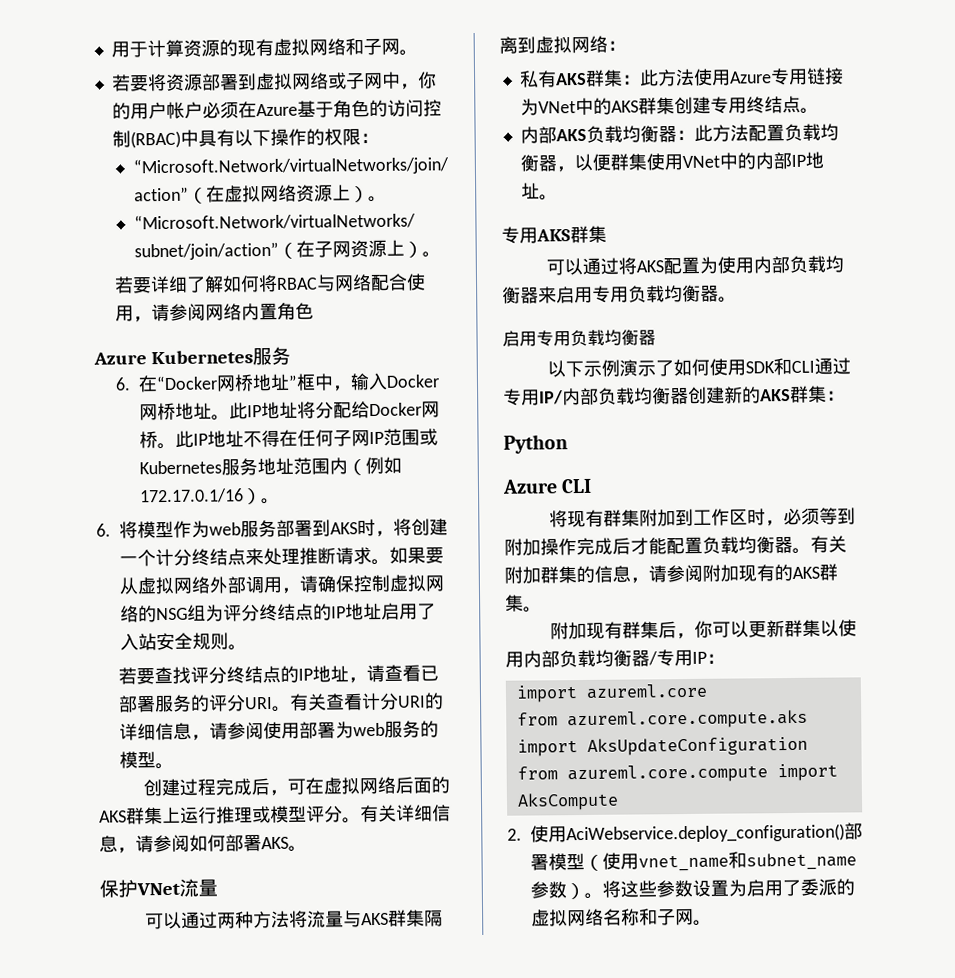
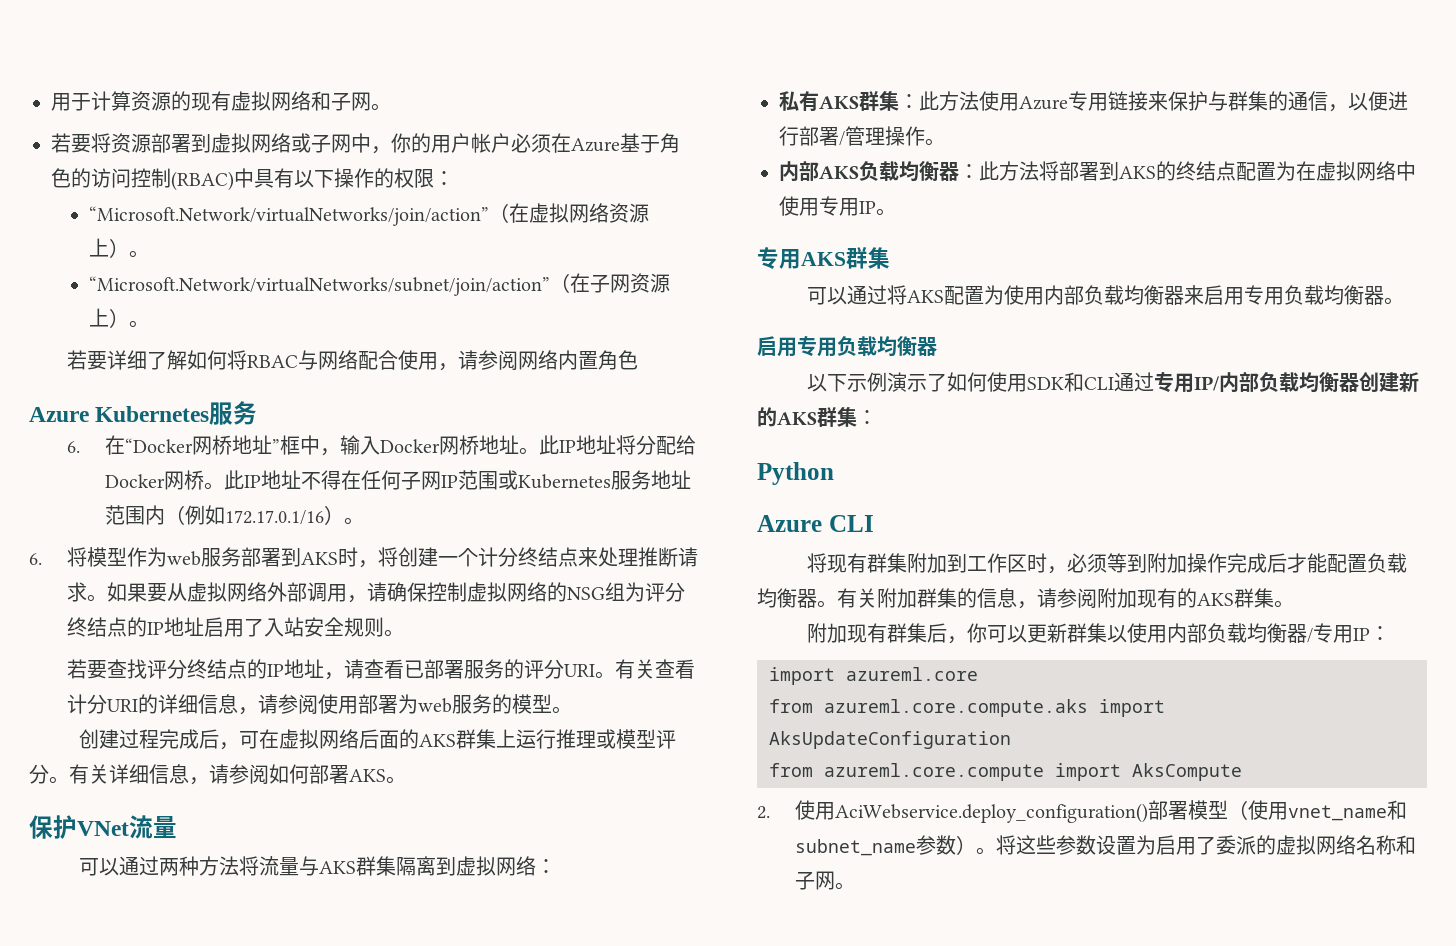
[519,95,801,116] 为VNet中的AKS群集创建专用终结点 -> [1148,91,1408,112] [779,126,925,146] 来保护与群集的通信，以便进行部署/管理操作
[747,123,839,142] [519,151,824,173] [520,182,540,200] 配置负载均衡器，以便群集使用VNet中的内部IP地址 -> [1039,161,1416,181] [779,196,876,216] 将部署到AKS的终结点配置为在虚拟网络中使用专用IP

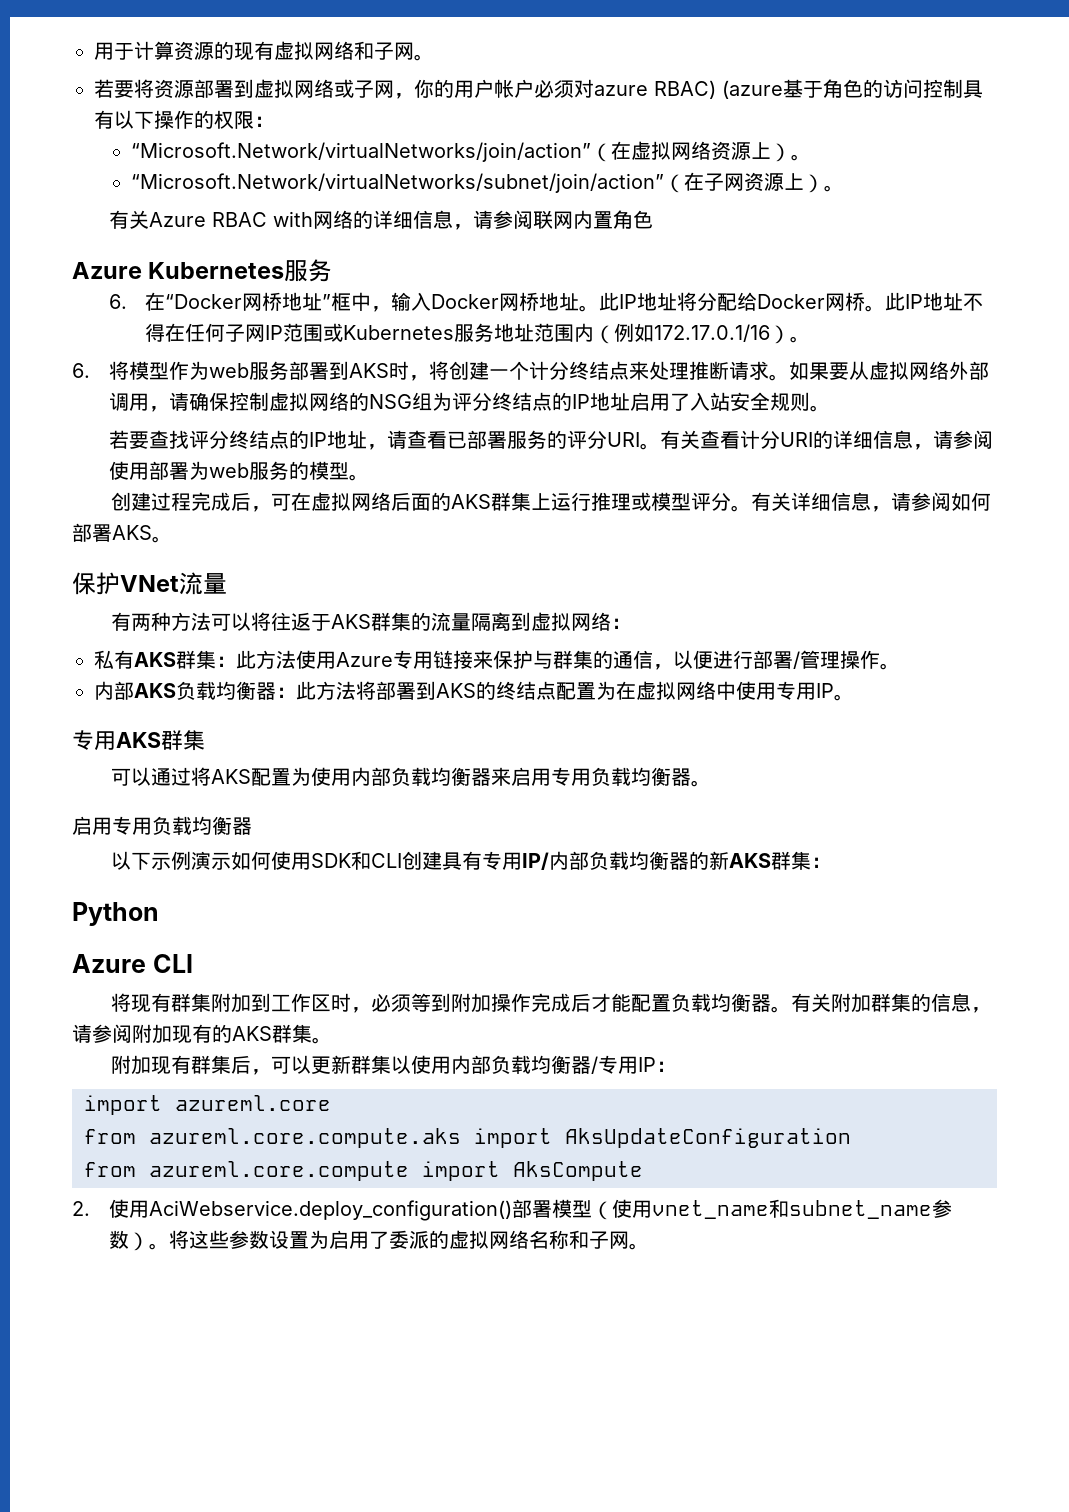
[351,133,371,153] 中 -> (394, 89) none
[551,133,620,153] 在Azure -> [574,79,783,99] 对azure RBAC) (azure
[171,168,254,191] (RBAC)中 -> (963, 88) none
[66,350,558,371] 若要详细了解如何将RBAC与网络配合使用，请参阅网络 -> [108,210,573,230] 有关Azure RBAC with网络的详细信息，请参阅联网
[79,856,397,876] 可以通过两种方法将流量与AKS群集 -> [111,612,472,631] 有两种方法可以将往返于AKS群集的流量
[927,373,948,392] 了 -> (232, 861) none
[1114,372,1155,392] 通过 -> [402,851,483,870] 创建具有
[1359,372,1420,392] [757,407,777,427] 创建新的 -> [689,851,730,870] 的新
[967,623,988,643] 你 -> (272, 1072) none

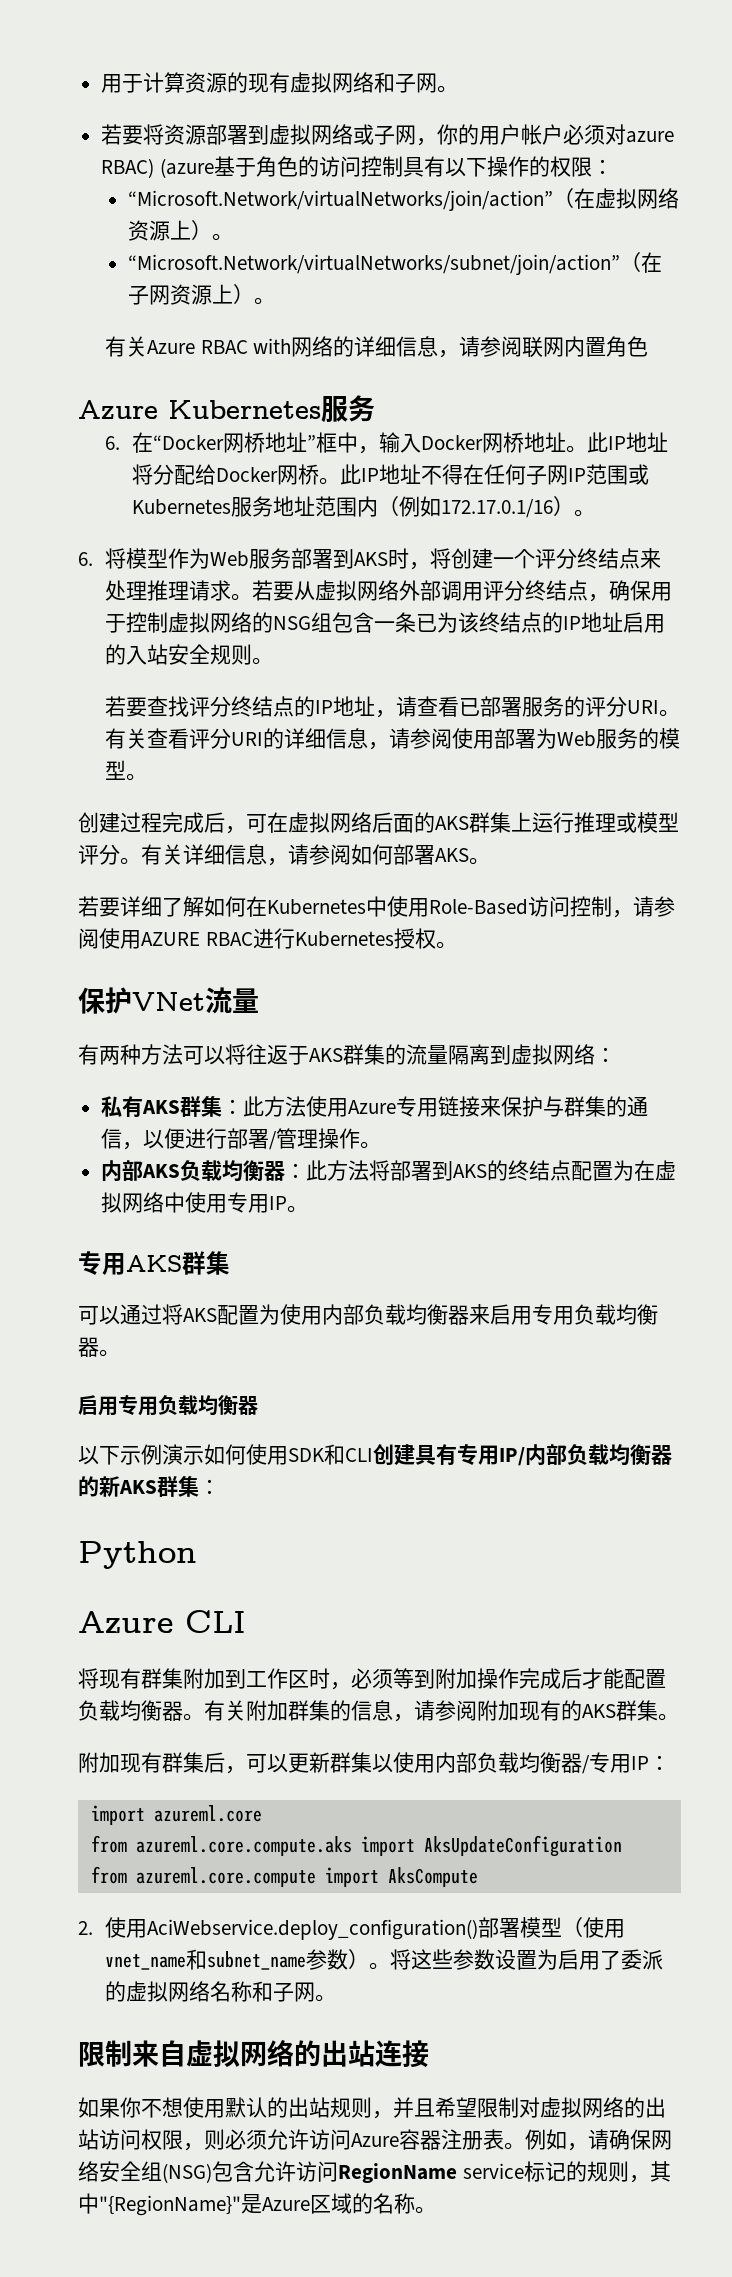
[208,363,249,378] web -> [210,551,250,567] Web
[528,361,549,380] 计 -> [535,549,557,569] 评
[708,361,829,381] 断请求。如果 -> [168,580,274,601] 理请求。若
[148,392,229,412] ，请确保 -> [483,580,673,602] [105,614,127,633] 评分终结点，确保用于
[431,392,492,411] 为评分 -> [332,612,480,633] 包含一条已为该
[669,393,690,411] 了 -> [105,644,127,665] 的
[739,430,760,449] 计 -> [189,729,211,749] 评
[208,463,249,478] web -> [557,731,597,747] Web
(172, 539) none -> [78,896,675,918] [78,928,457,949] // 若要详细了解如何在Kubernetes中使用Role-Based访问控制，请参阅使用AZURE RBAC进行Kubernetes授权。
(649, 1246) none -> [78,2040,429,2068] [78,2097,666,2119] [78,2129,672,2151] [78,2161,671,2183] [78,2193,436,2216] // 限制来自虚拟网络的出站连接 // 如果你不想使用默认的出站规则，并且希望限制对虚拟网络的出站访问权限，则必须允许访问Azure容器注册表。例如，请确保网络安全组(NSG)包含允许访问RegionName service标记的规则，其中"{RegionName}"是Azure区域的名称。

